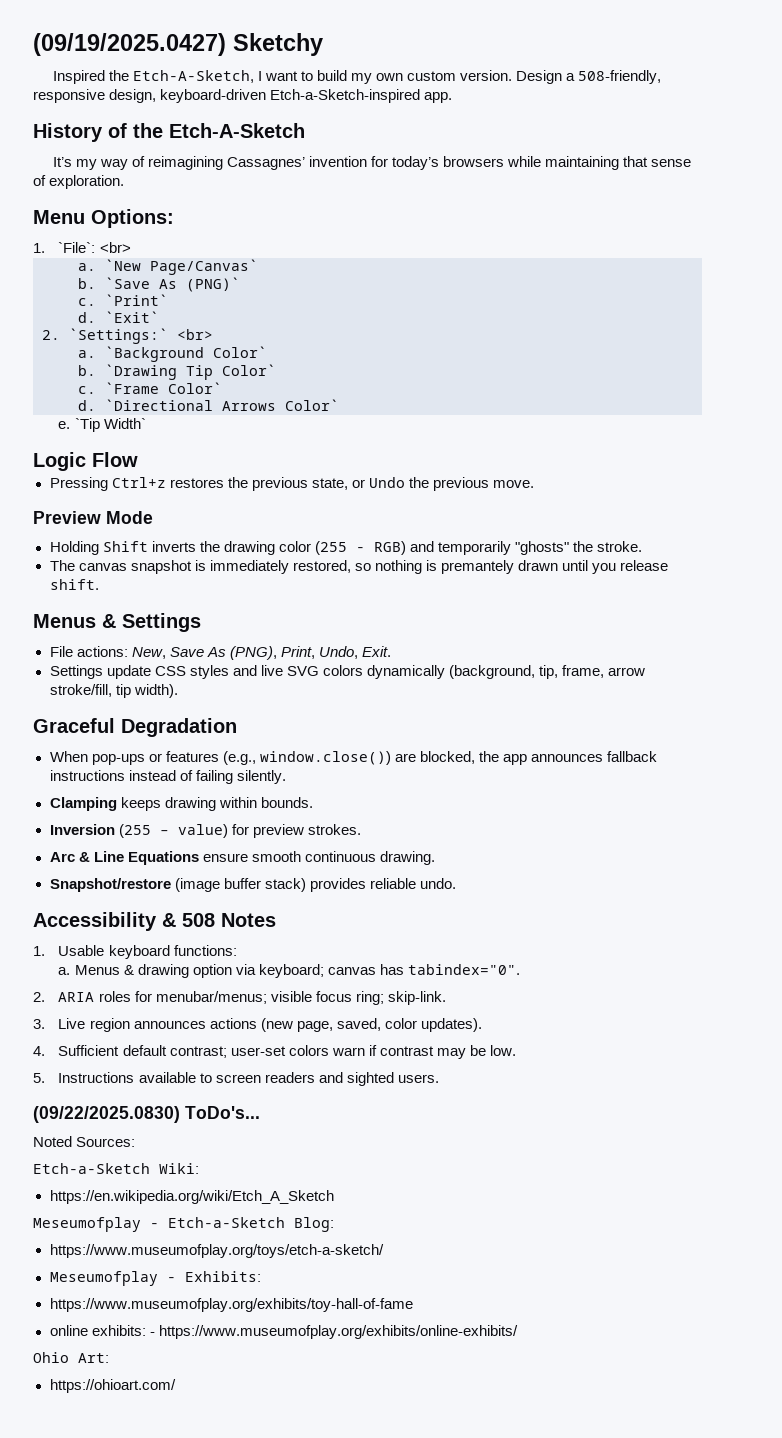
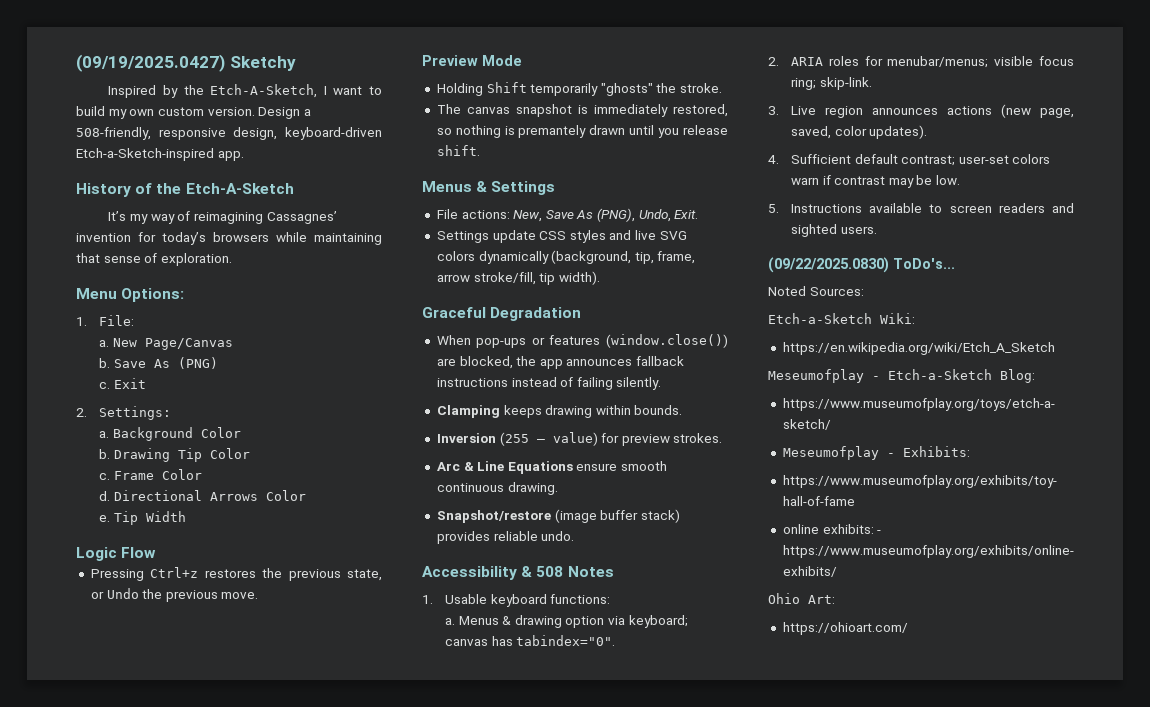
(105, 77) none -> [163,85,179,98] by
[58,242,131,253] [78,259,258,275] [78,277,240,292] [78,294,168,306] [78,311,159,323] [42,328,213,344] [78,346,267,362] [78,364,276,380] [78,382,222,394] [78,399,339,411] `File`: <br> // a. `New Page/Canvas` // b. `Save As (PNG)` // c. `Print` // d. `Exit` // 2. `Settings:` <br> // a. `Background Color` // b. `Drawing Tip Color` // c. `Frame Color` // d. `Directional Arrows Color` -> [98,315,134,326] [98,338,233,350] [98,357,218,369] [98,378,146,389] [76,406,171,420] [98,427,241,441] [98,448,250,462] [98,469,202,480] [98,490,306,501] File: // a. New Page/Canvas // b. Save As (PNG) // c. Exit // 2. Settings: // a. Background Color // b. Drawing Tip Color // c. Frame Color // d. Directional Arrows Color
[74,418,146,432] `Tip Width` -> [113,511,186,525] Tip Width
[151,541,434,555] inverts the drawing color (255 - RGB) and -> (527, 87) none
[280,646,315,659] Print, -> (636, 215) none
[222,751,391,765] (e.g., window.close()) -> [606,334,728,348] (window.close())

